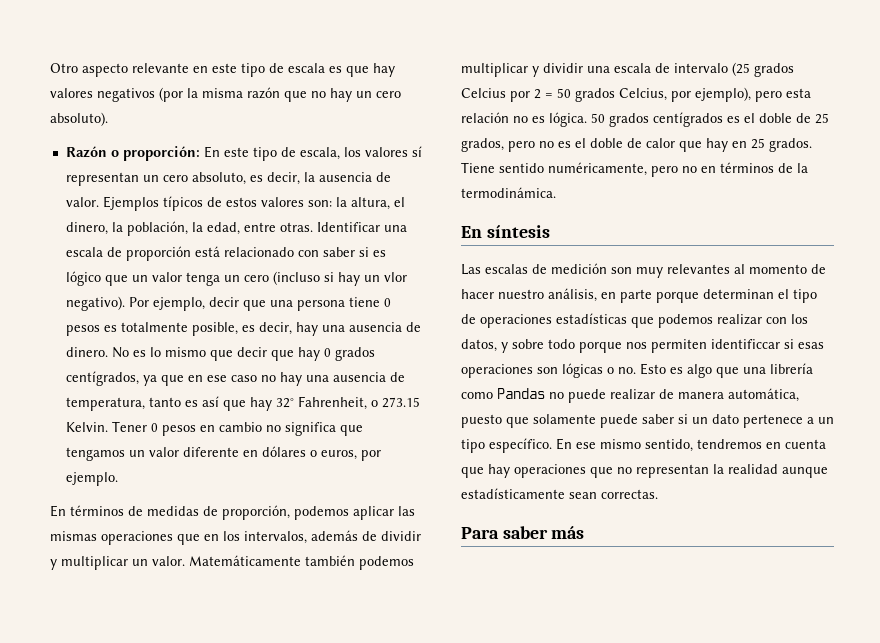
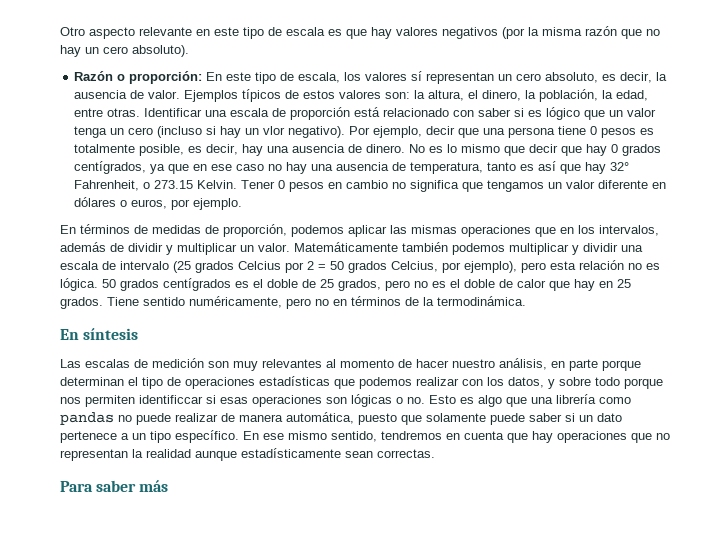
[497,388,545,399] Pandas -> [60,412,114,425] pandas

